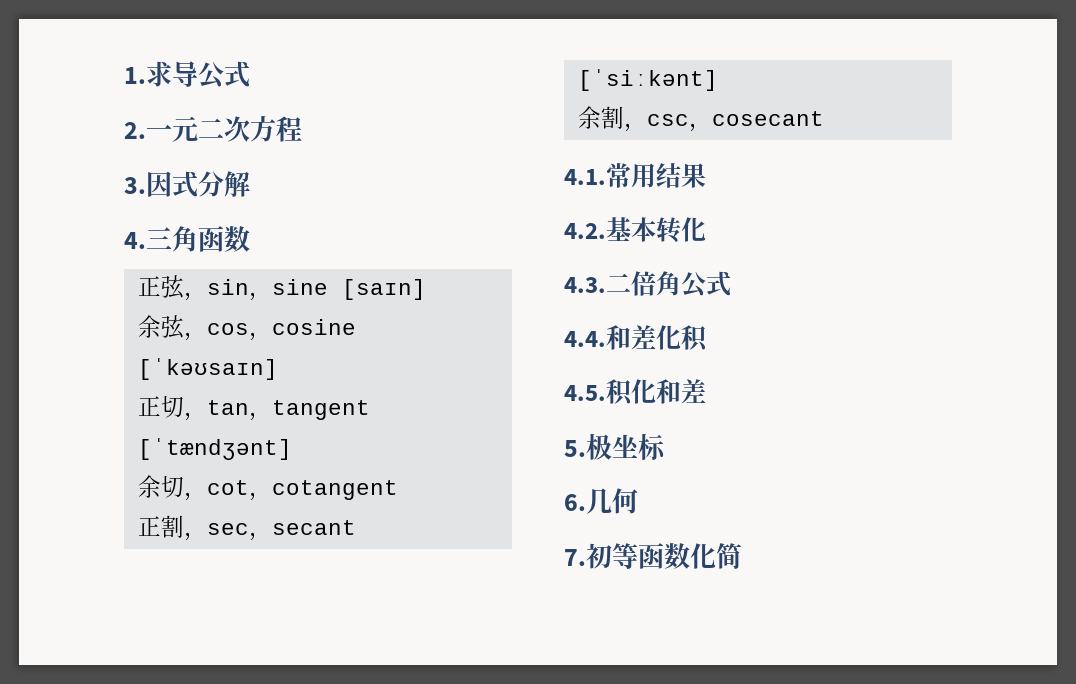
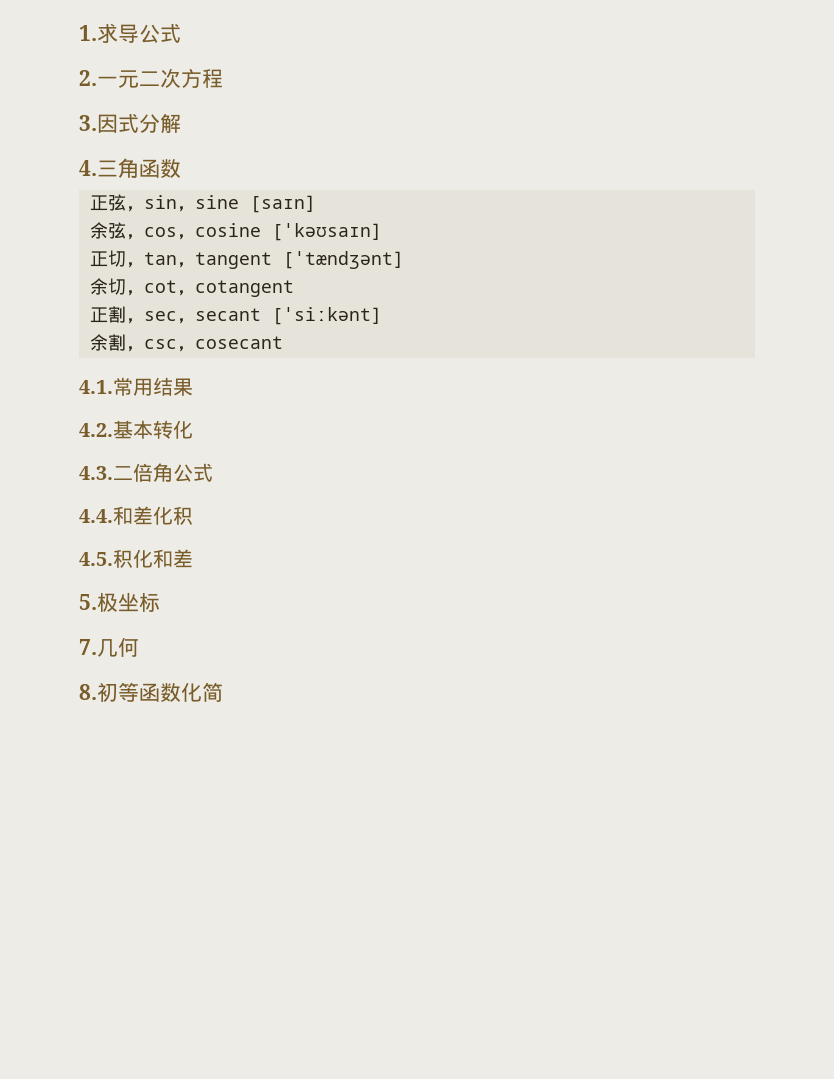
[564,494,586,511] 6. -> [79,639,97,655] 7.
[564,549,586,566] 7. -> [79,684,97,700] 8.

